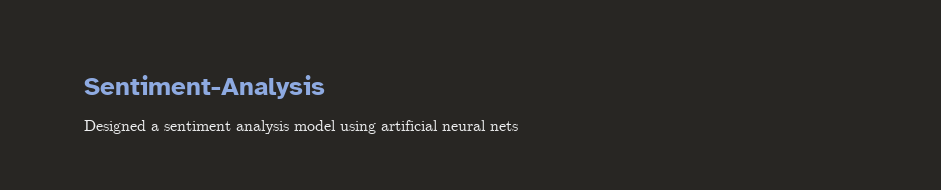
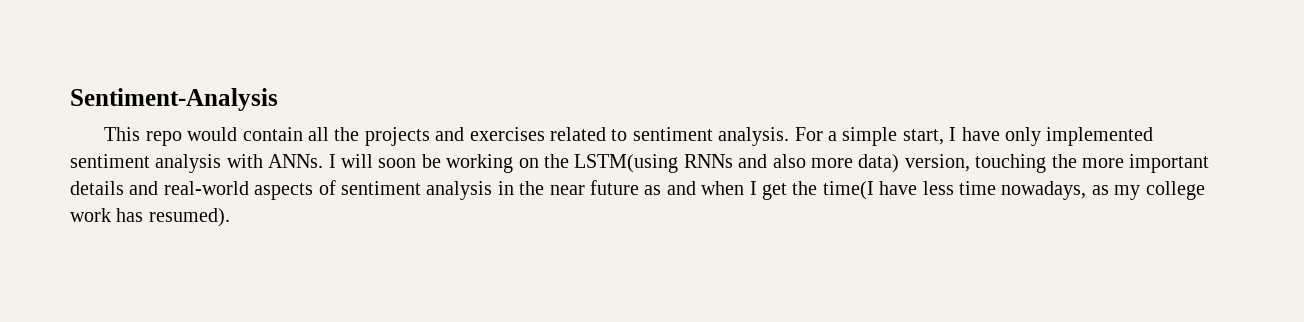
[84,120,518,134] Designed a sentiment analysis model using artificial neural nets -> [104,127,1154,146] [70,154,1210,173] [70,180,1205,200] [70,208,230,227] This repo would contain all the projects and exercises related to sentiment analysis. For a simple start, I have only implemented sentiment analysis with ANNs. I will soon be working on the LSTM(using RNNs and also more data) version, touching the more important details and real-world aspects of sentiment analysis in the near future as and when I get the time(I have less time nowadays, as my college work has resumed).

